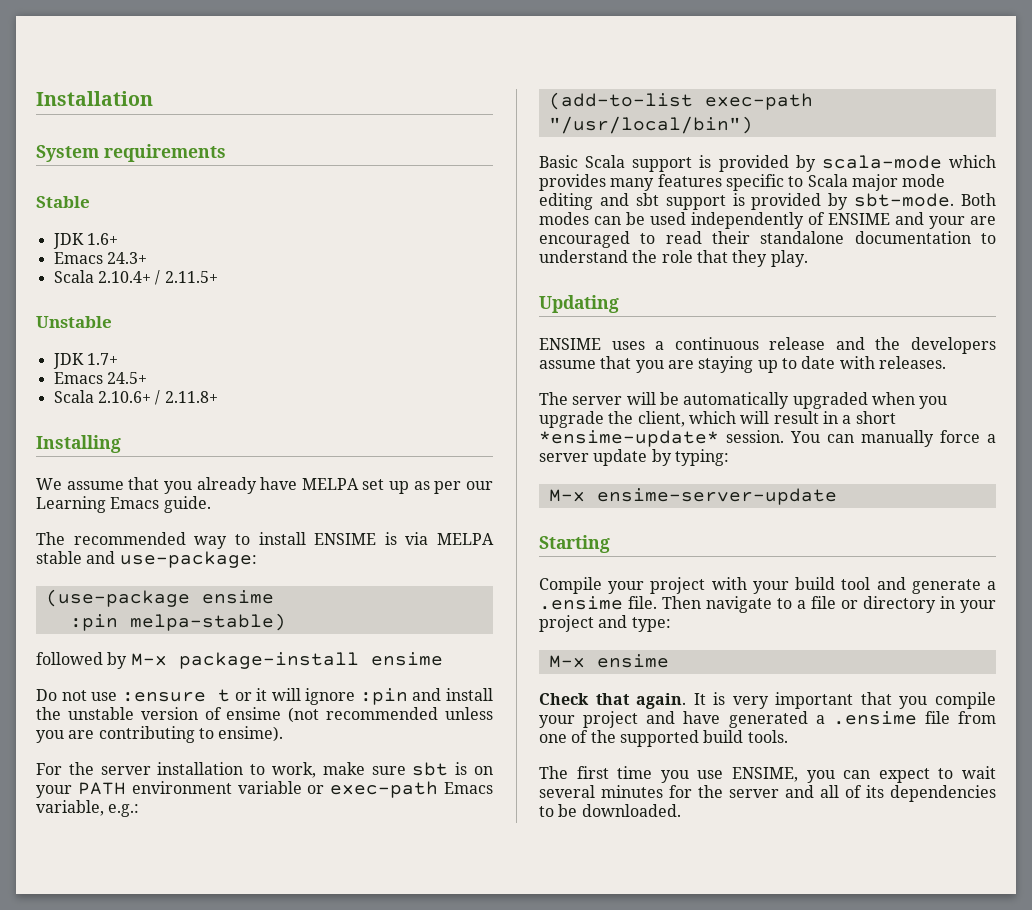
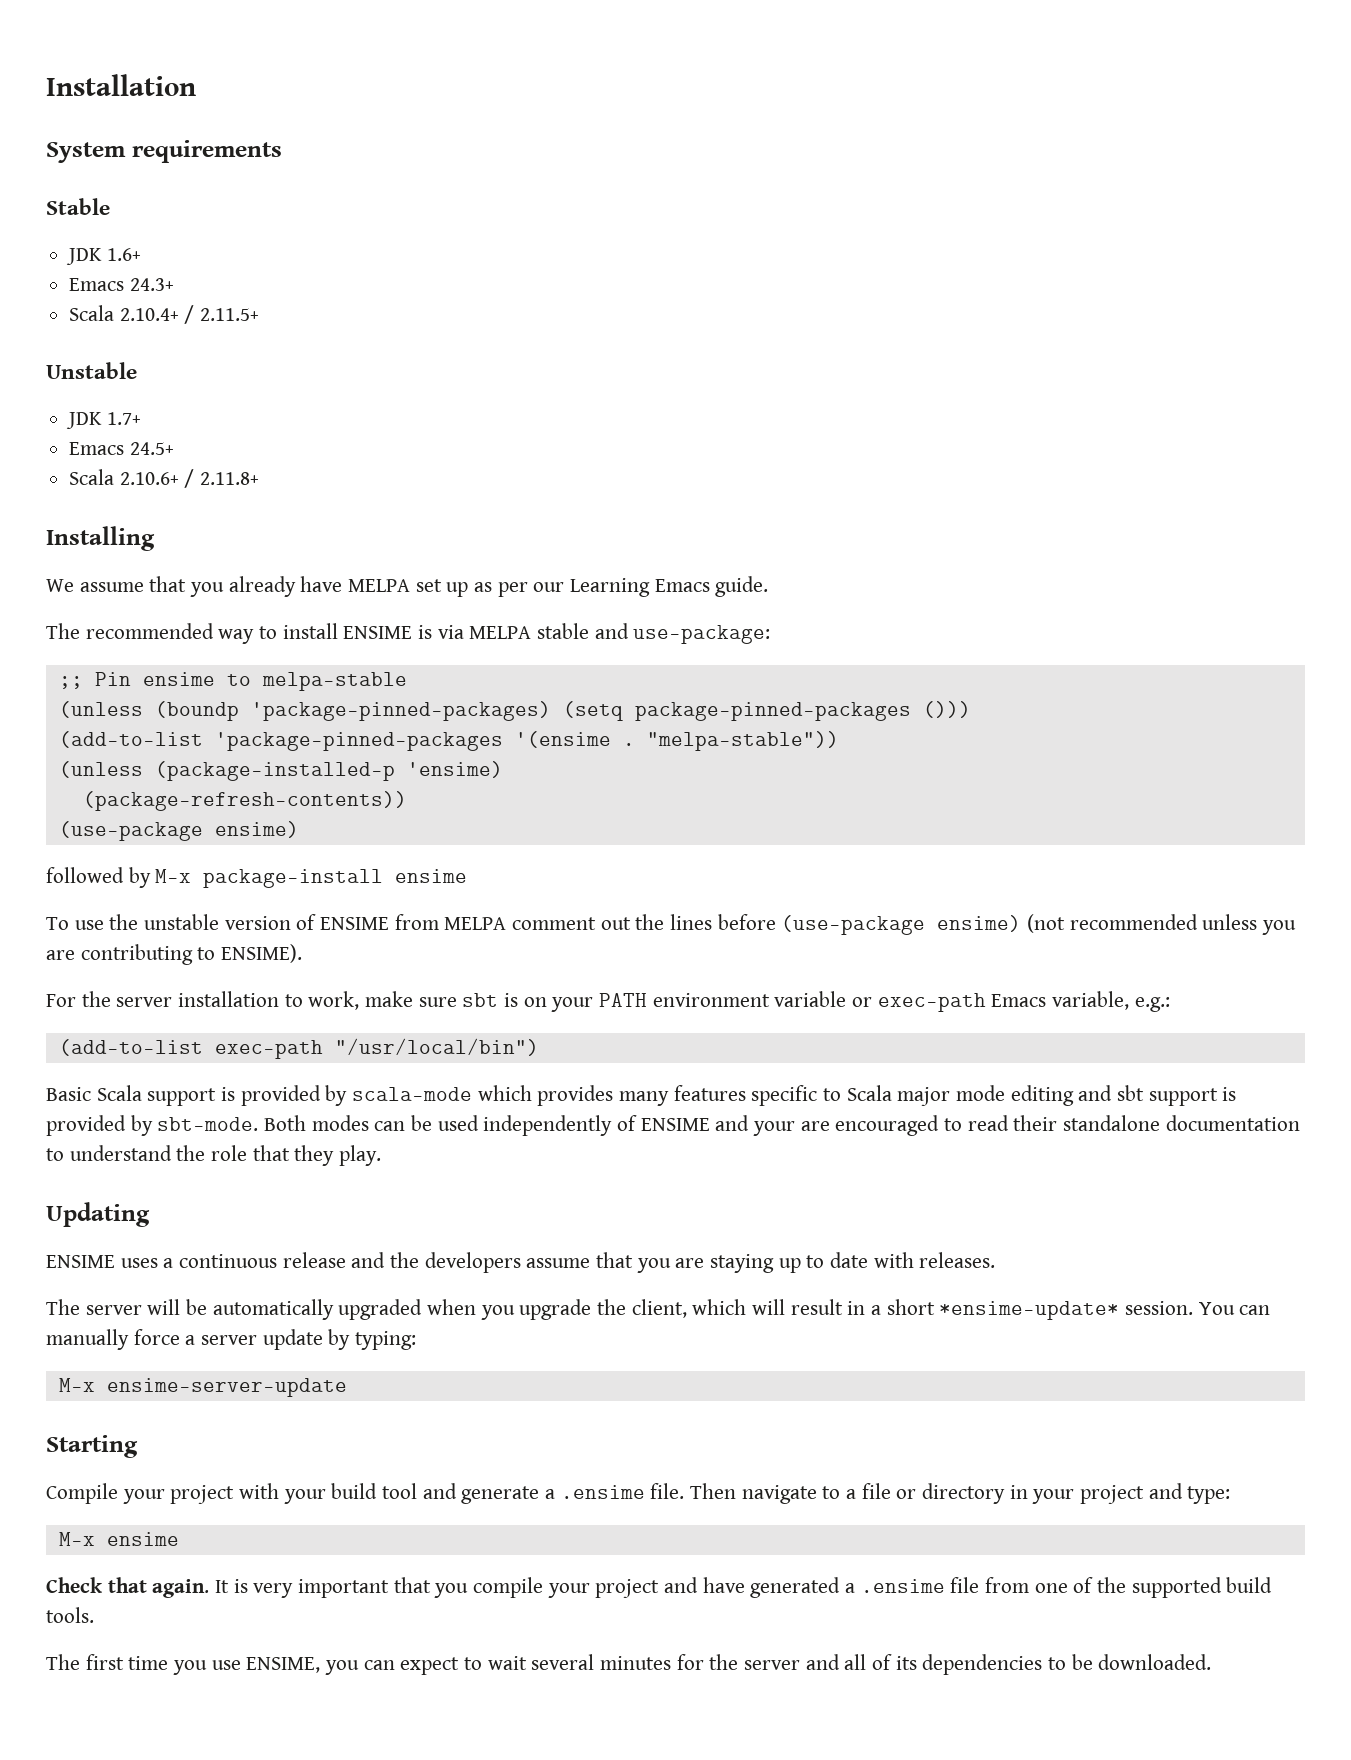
[45,589,274,607] [69,613,286,631] (use-package ensime // :pin melpa-stable) -> [58,672,407,691] [58,701,971,721] [58,731,839,751] [58,761,503,781] [82,791,407,811] [58,821,299,841] ;; Pin ensime to melpa-stable // (unless (boundp 'package-pinned-packages) (setq package-pinned-packages ())) // (add-to-list 'package-pinned-packages '(ensime . "melpa-stable")) // (unless (package-installed-p 'ensime) // (package-refresh-contents)) // (use-package ensime)
[36,688,494,705] [36,707,282,720] Do not use :ensure t or it will ignore :pin and install the unstable version of ensime -> [46,914,1022,935] To use the unstable version of ENSIME from MELPA comment out the lines before (use-package ensime)
[218,726,284,742] ensime). -> [221,944,303,963] ENSIME).

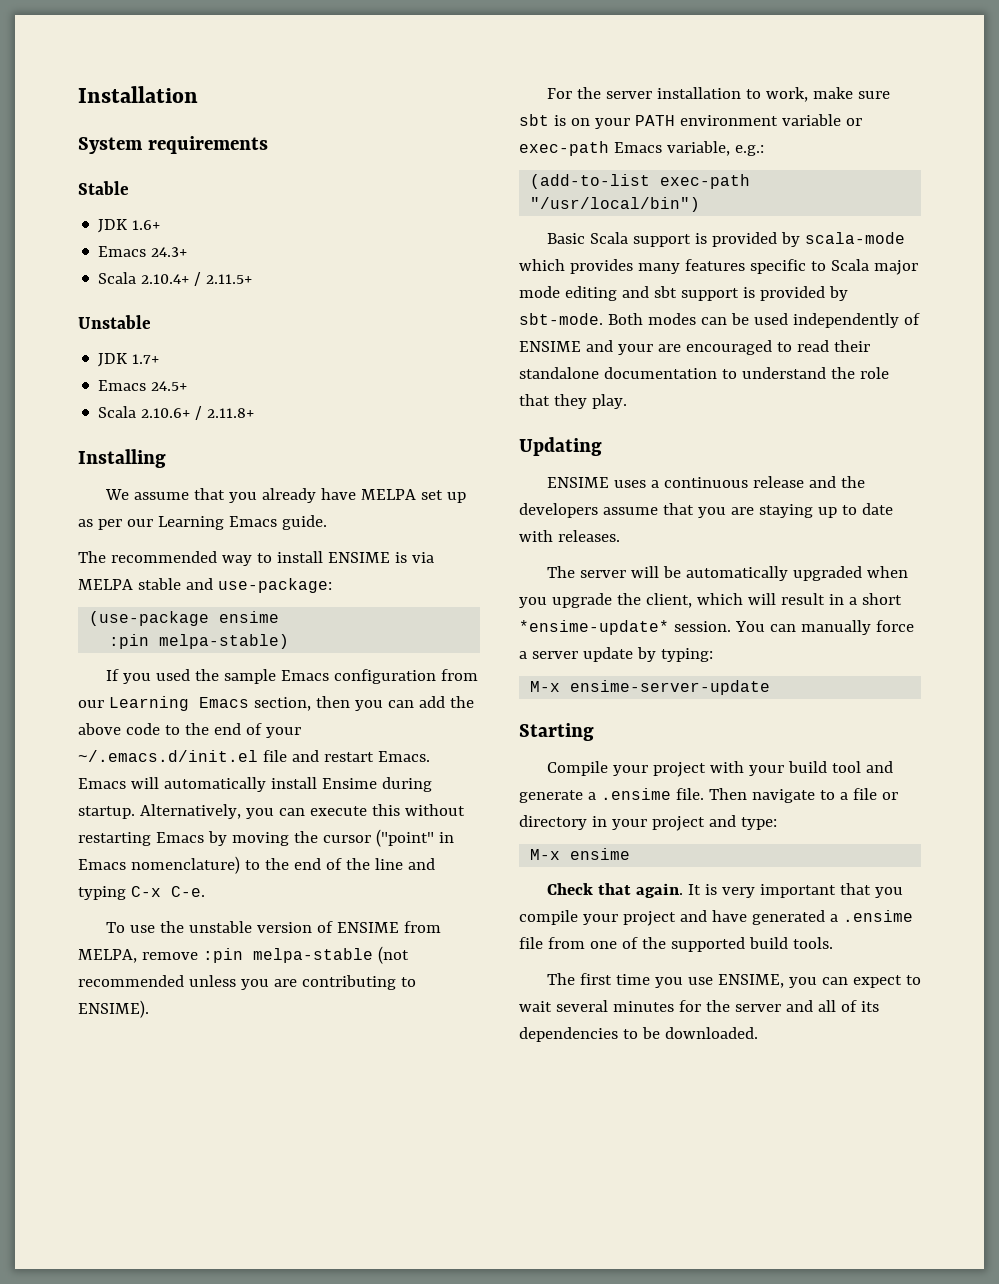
[58,672,407,691] [58,701,971,721] [58,731,839,751] [58,761,503,781] [82,791,407,811] [58,821,299,841] [46,867,468,888] ;; Pin ensime to melpa-stable // (unless (boundp 'package-pinned-packages) (setq package-pinned-packages ())) // (add-to-list 'package-pinned-packages '(ensime . "melpa-stable")) // (unless (package-installed-p 'ensime) // (package-refresh-contents)) // (use-package ensime) // followed by M-x package-install ensime -> [89,611,280,626] [109,634,290,649] [105,669,478,684] [78,696,474,711] [78,723,301,738] [78,750,430,762] [78,777,432,792] [78,804,465,819] [78,829,454,847] [78,856,435,874] [78,886,205,900] (use-package ensime // :pin melpa-stable) // If you used the sample Emacs configuration from our Learning Emacs section, then you can add the above code to the end of your ~/.emacs.d/init.el file and restart Emacs. Emacs will automatically install Ensime during startup. Alternatively, you can execute this without restarting Emacs by moving the cursor ("point" in Emacs nomenclature) to the end of the line and typing C-x C-e.
[444,914,1022,935] MELPA comment out the lines before (use-package ensime) -> [78,948,373,963] MELPA, remove :pin melpa-stable

